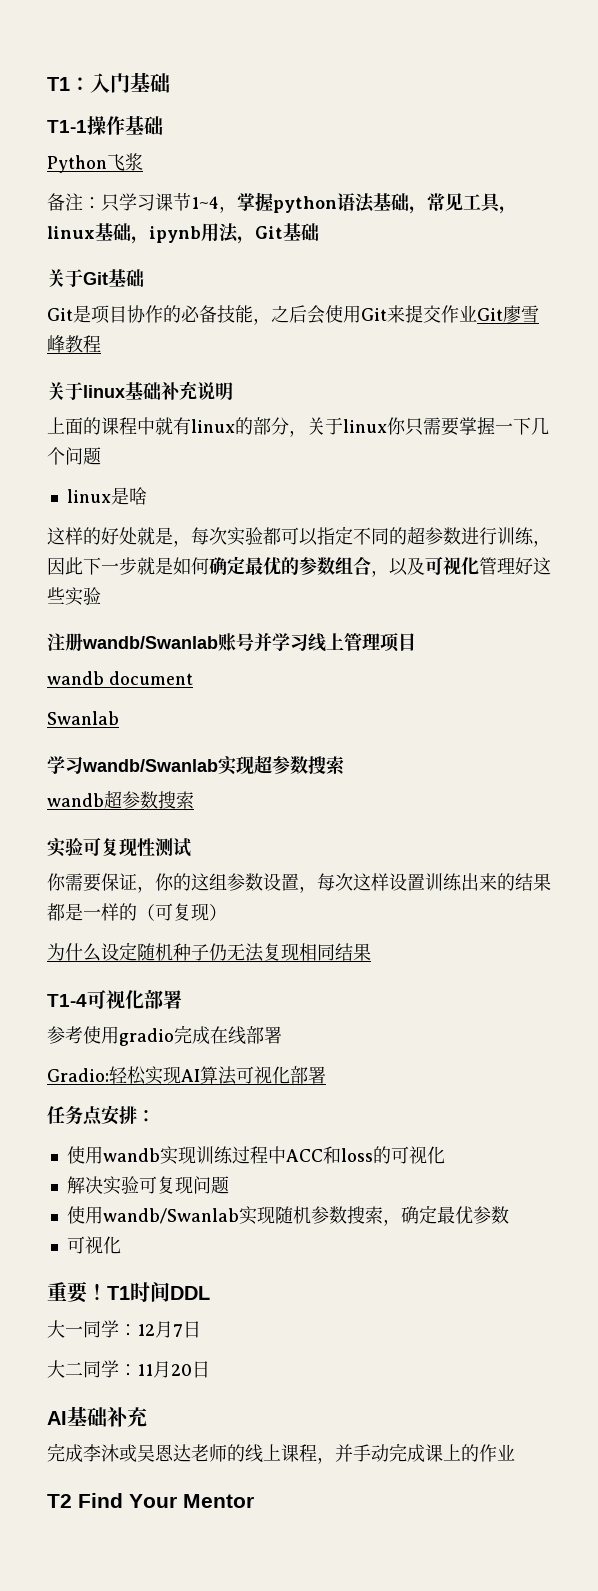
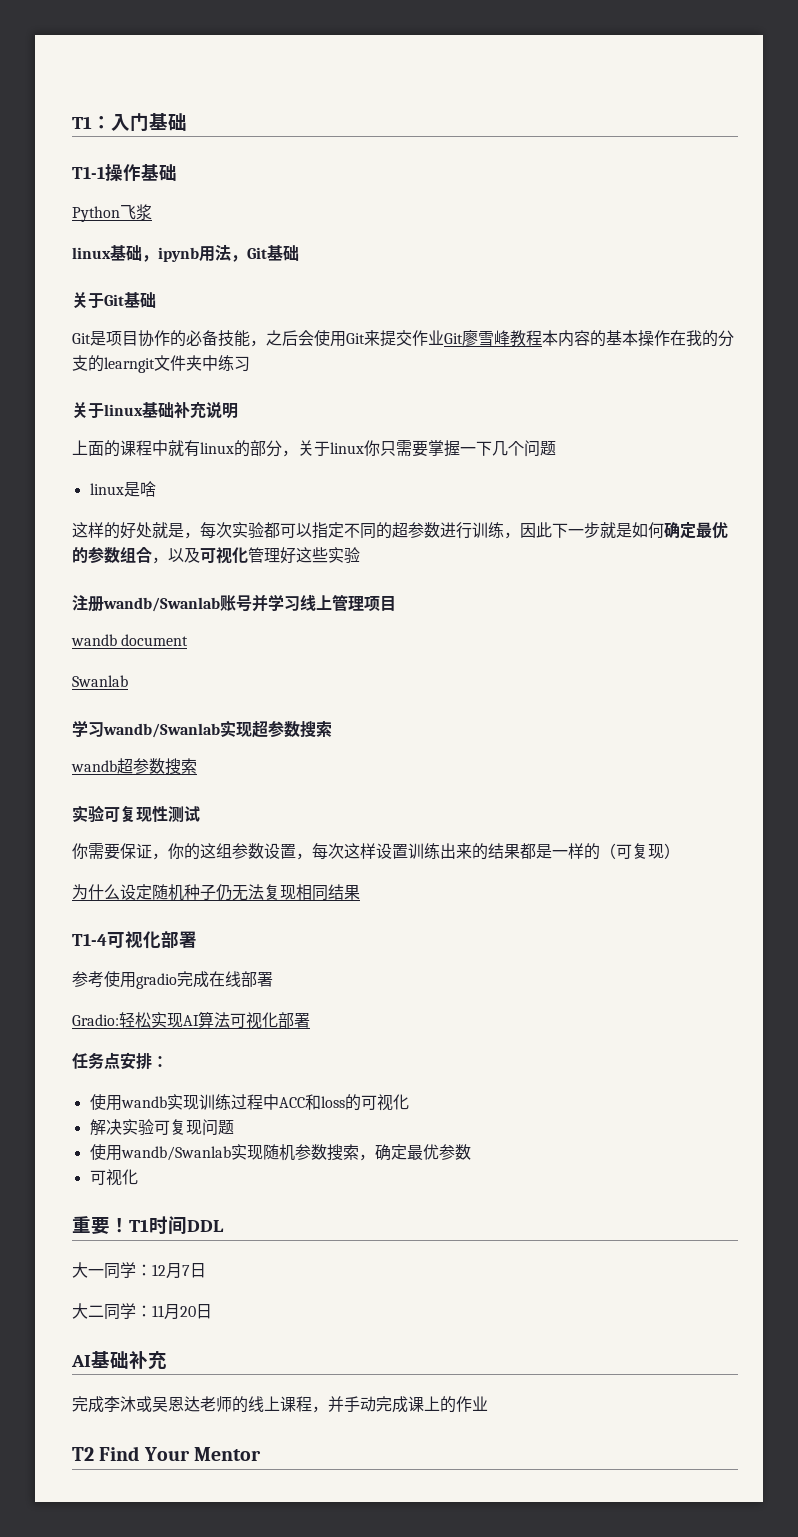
[47,192,517,214] 备注：只学习课节1~4，掌握python语法基础，常见工具， -> (152, 212) none
(101, 344) none -> [542,330,734,347] [72,355,250,373] 本内容的基本操作在我的分支的learngit文件夹中练习

